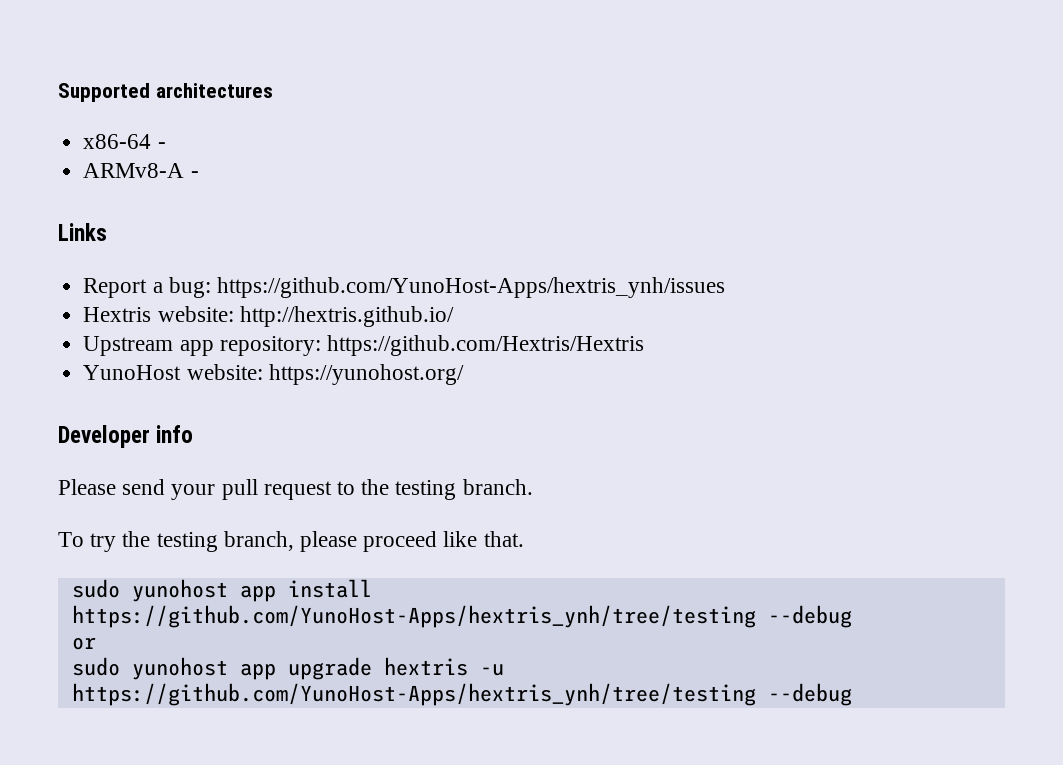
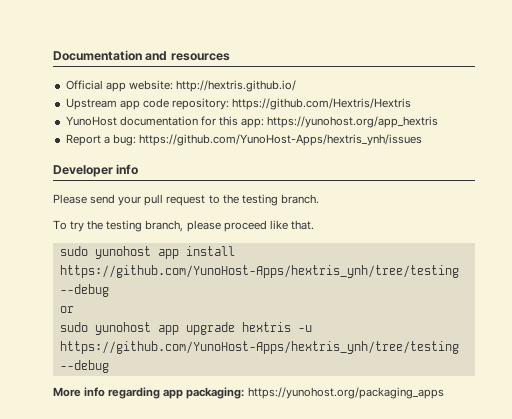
[58,83,273,102] [83,134,166,149] [83,163,199,178] [58,223,107,241] [83,277,725,298] [83,306,454,327] [83,335,644,356] [83,364,464,385] Supported architectures // x86-64 - // ARMv8-A - // Links // Report a bug: https://github.com/YunoHost-Apps/hextris_ynh/issues // Hextris website: http://hextris.github.io/ // Upstream app repository: https://github.com/Hextris/Hextris // YunoHost website: https://yunohost.org/ -> [53,50,230,61] [65,80,296,92] [65,98,412,110] [65,116,439,128] [65,134,422,146] Documentation and resources // Official app website: http://hextris.github.io/ // Upstream app code repository: https://github.com/Hextris/Hextris // YunoHost documentation for this app: https://yunohost.org/app_hextris // Report a bug: https://github.com/YunoHost-Apps/hextris_ynh/issues
(852, 694) none -> [53,387,444,399] // More info regarding app packaging: https://yunohost.org/packaging_apps

